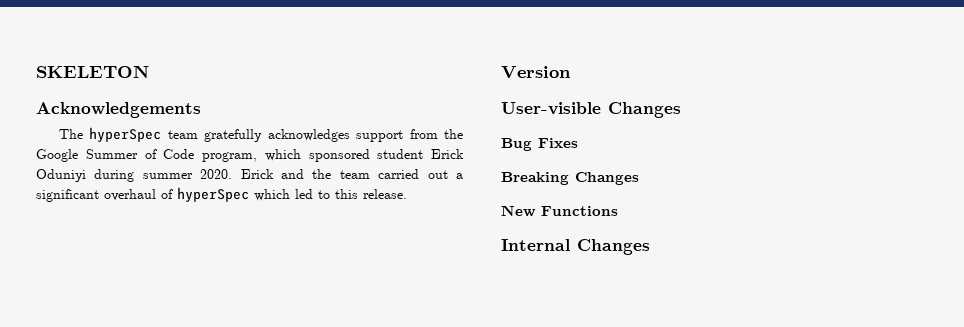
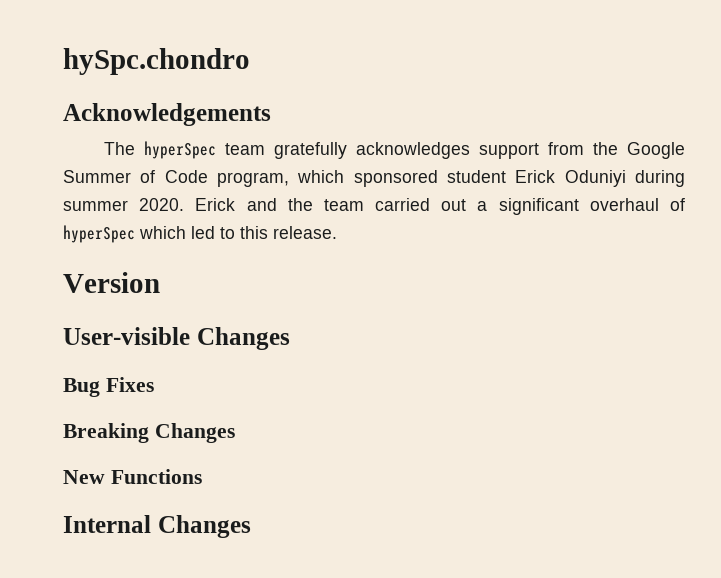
[36,65,149,78] SKELETON -> [63,48,250,75] hySpc.chondro

